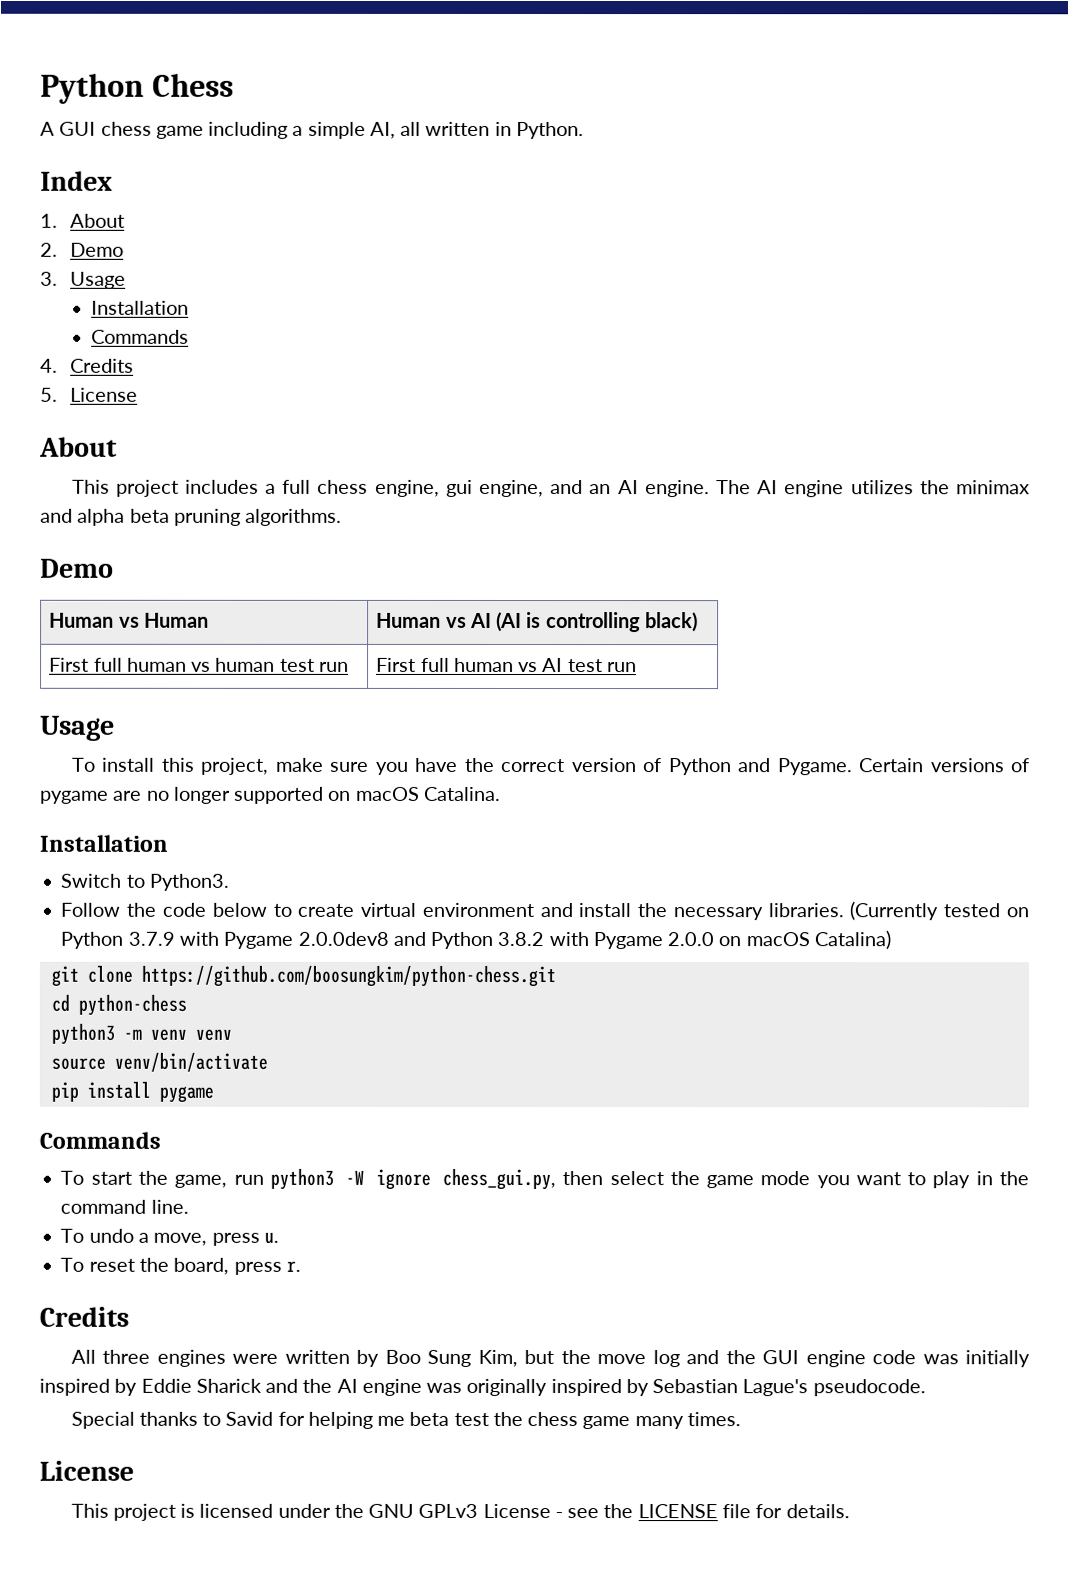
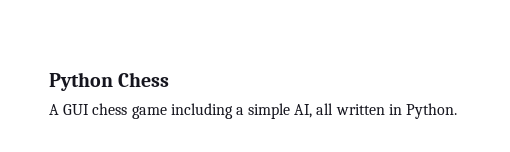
[40,170,113,191] [40,213,125,228] [40,242,124,257] [40,271,126,289] [91,300,190,315] [91,329,190,344] [40,358,134,373] [40,387,138,402] [39,436,118,457] [71,479,1031,498] [40,508,343,526] [40,558,114,578] [49,612,209,628] [376,611,698,633] [49,657,349,672] [376,657,637,673] [40,715,115,741] [71,757,1031,776] [39,786,501,804] [39,834,168,852] [60,873,229,891] [60,901,1029,921] [60,930,891,950] [50,965,556,988] [50,994,187,1016] [50,1023,232,1045] [50,1052,268,1072] [50,1081,214,1103] [39,1131,161,1149] [60,1168,1029,1191] [60,1199,189,1214] [60,1228,279,1246] [60,1257,301,1275] [39,1306,129,1327] [70,1349,1030,1368] [39,1378,926,1397] [70,1411,741,1430] [39,1460,134,1481] [70,1503,850,1521] // Index // 1. About // 2. Demo // 3. Usage // Installation // Commands // 4. Credits // 5. License // About // This project includes a full chess engine, gui engine, and an AI engine. The AI engine utilizes the minimax and alpha beta pruning algorithms. // Demo // Human vs Human | Human vs AI (AI is controlling black) // First full human vs human test run | First full human vs AI test run // Usage // To install this project, make sure you have the correct version of Python and Pygame. Certain versions of pygame are no longer supported on macOS Catalina. // Installation // Switch to Python3. // Follow the code below to create virtual environment and install the necessary libraries. (Currently tested on Python 3.7.9 with Pygame 2.0.0dev8 and Python 3.8.2 with Pygame 2.0.0 on macOS Catalina) // git clone https://github.com/boosungkim/python-chess.git // cd python-chess // python3 -m venv venv // source venv/bin/activate // pip install pygame // Commands // To start the game, run python3 -W ignore chess_gui.py, then select the game mode you want to play in the command line. // To undo a move, press u. // To reset the board, press r. // Credits // All three engines were written by Boo Sung Kim, but the move log and the GUI engine code was initially inspired by Eddie Sharick and the AI engine was originally inspired by Sebastian Lague's pseudocode. // Special thanks to Savid for helping me beta test the chess game many times. // License // This project is licensed under the GNU GPLv3 License - see the LICENSE file for details. -> (458, 111) none

